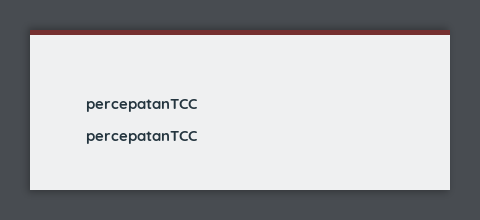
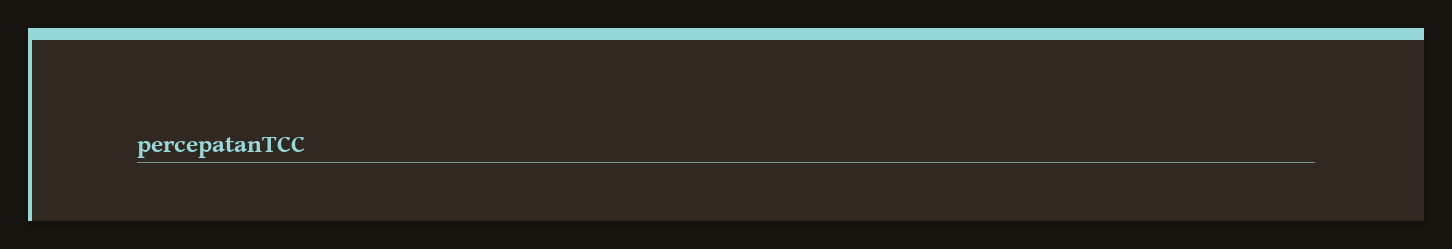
[86,99,197,112] [86,131,197,144] percepatanTCC // percepatanTCC -> [137,136,305,158] percepatanTCC

